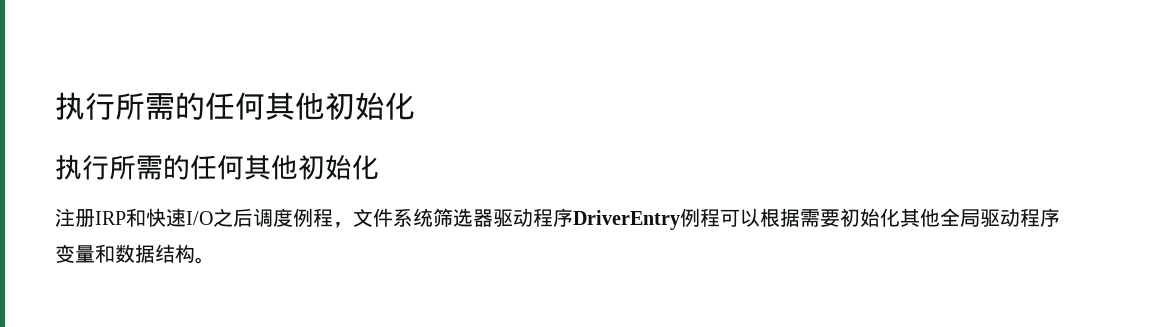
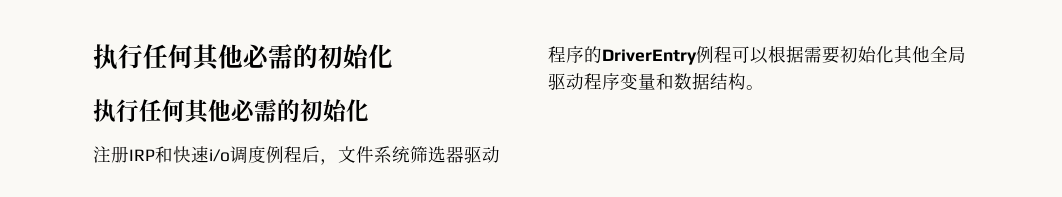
[55,92,325,120] 执行所需的任何其他 -> [93,44,318,71] 执行任何其他必需的
[109,155,298,180] 所需的任何其他 -> [139,99,300,124] 任何其他必需的
[186,208,253,227] I/O之后 -> [209,149,230,162] i/o
(333, 217) none -> [302,146,320,163] 后
(573, 217) none -> [584,46,602,63] 的

